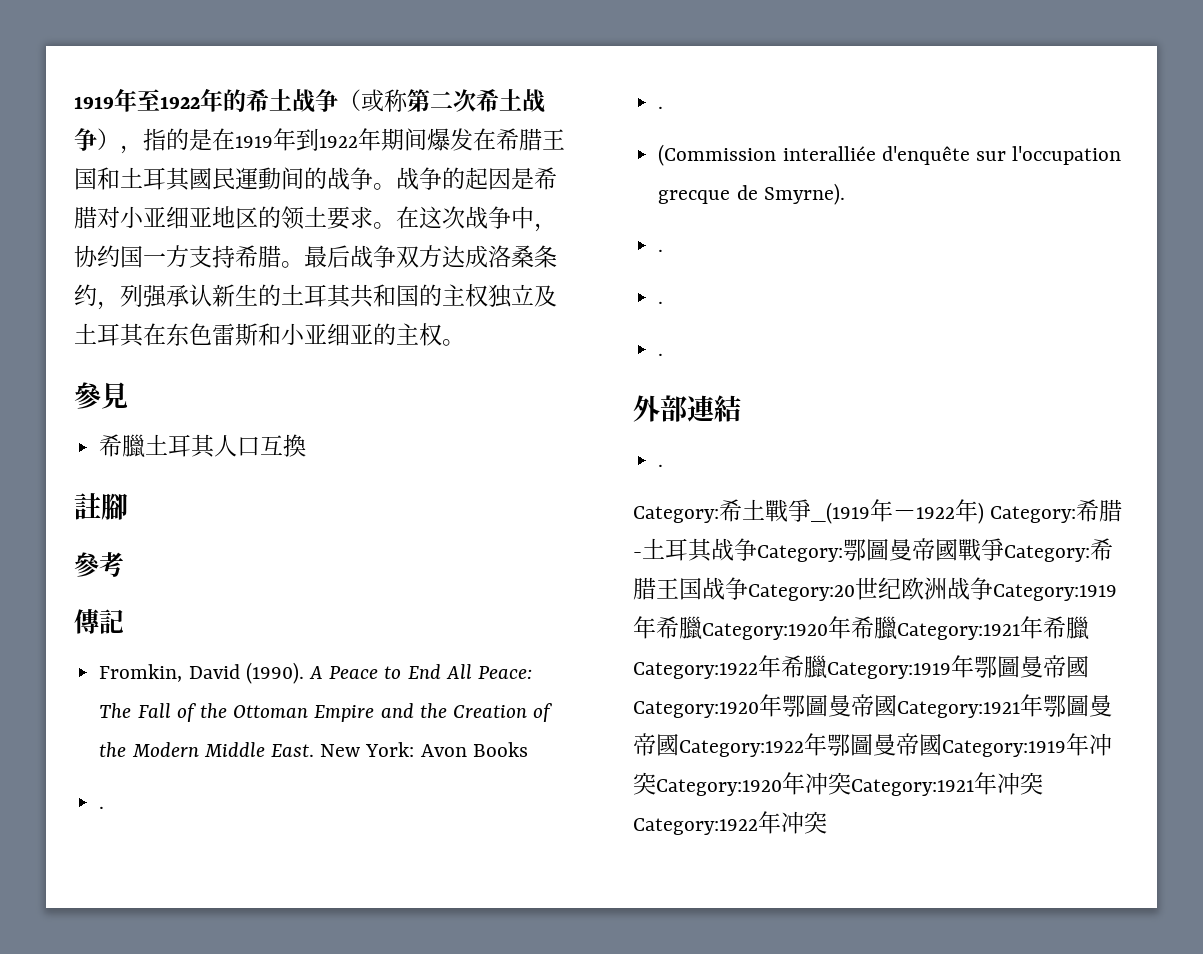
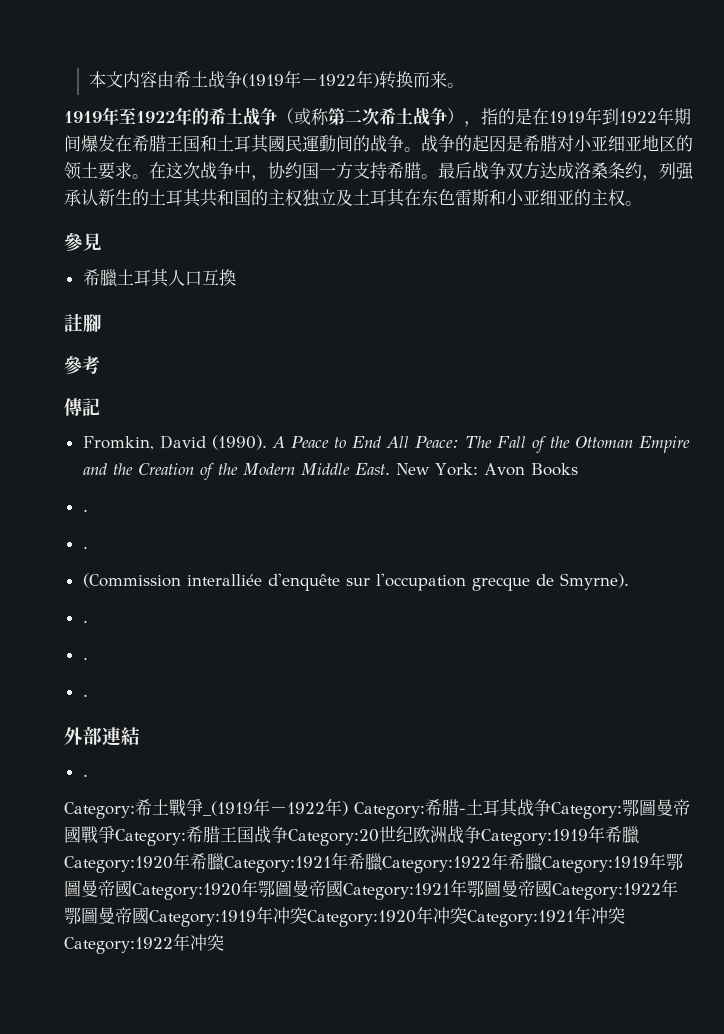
(74, 102) none -> [88,70,464,89] 本文内容由希土战争(1919年－1922年)转换而来。 //

